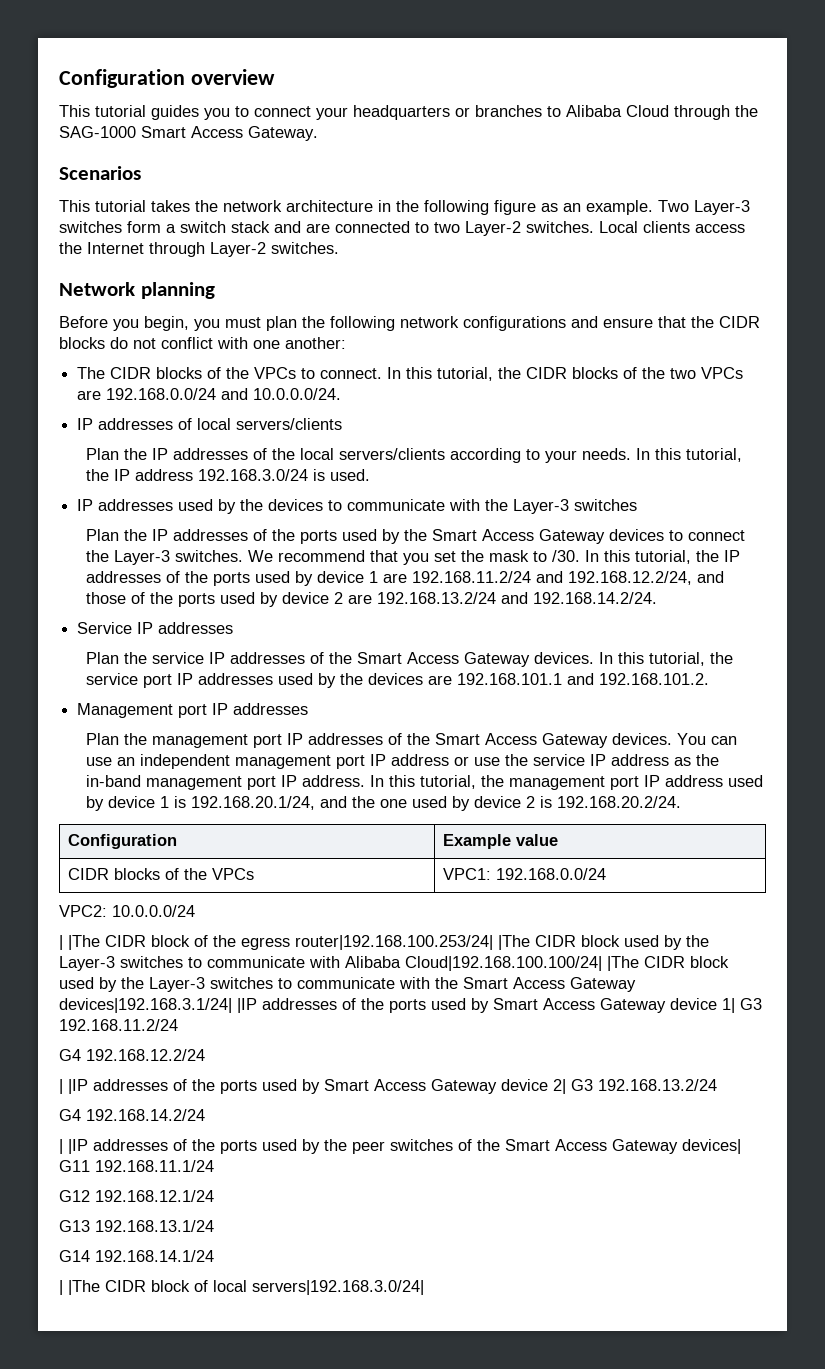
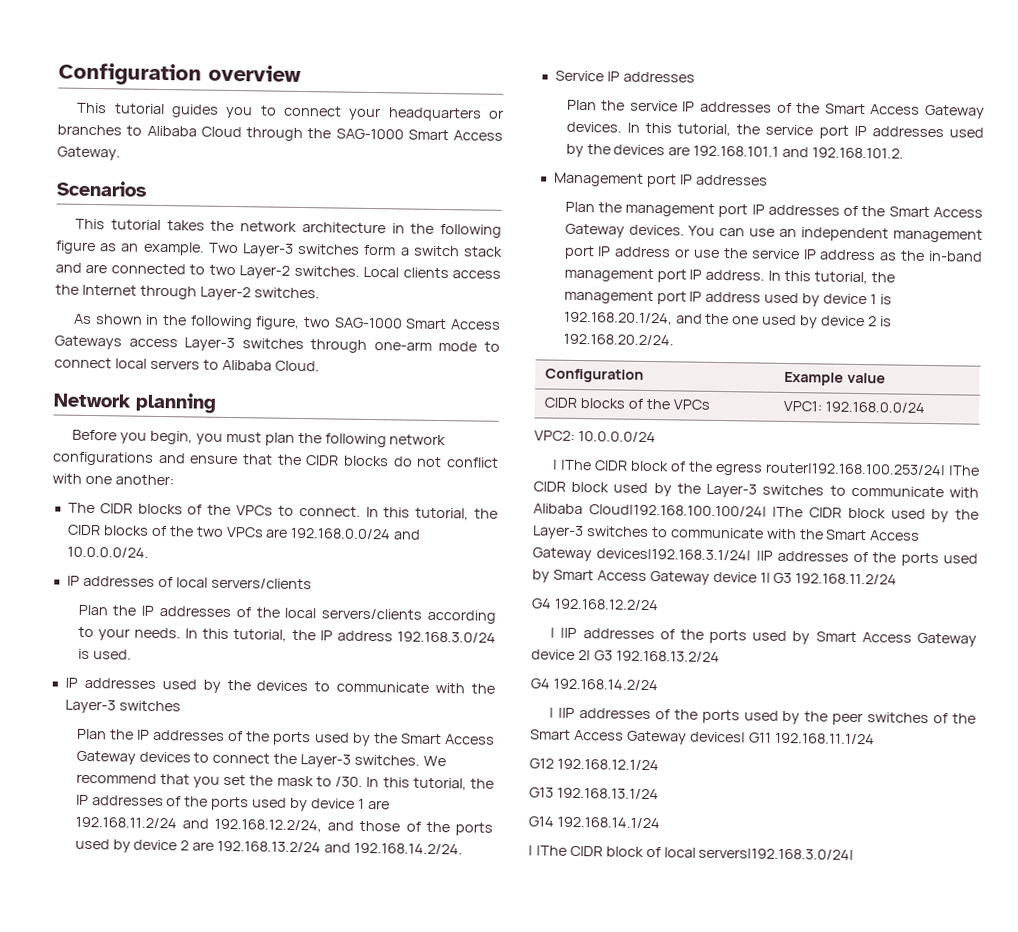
(339, 248) none -> [73,313,501,330] [54,335,500,353] [54,357,320,372] // As shown in the following figure, two SAG-1000 Smart Access Gateways access Layer-3 switches through one-arm mode to connect local servers to Alibaba Cloud.

